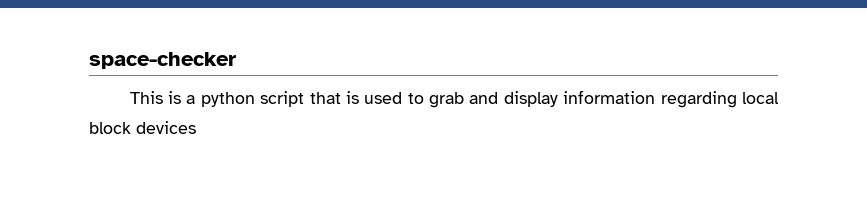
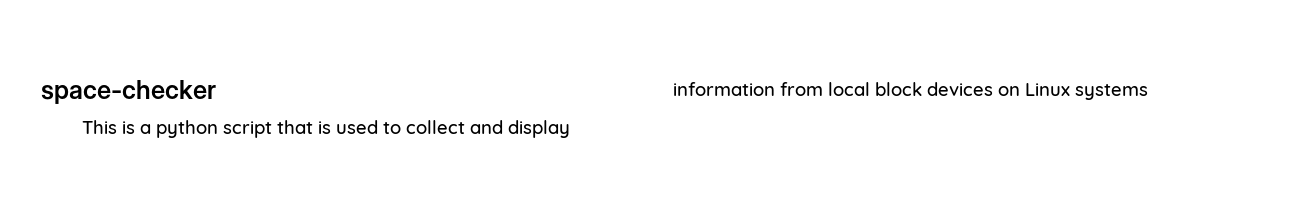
[429,92,465,108] grab -> [405,120,465,134] collect
[660,91,737,108] regarding -> [780,82,823,96] from
(196, 127) none -> [998,83,1148,100] on Linux systems

